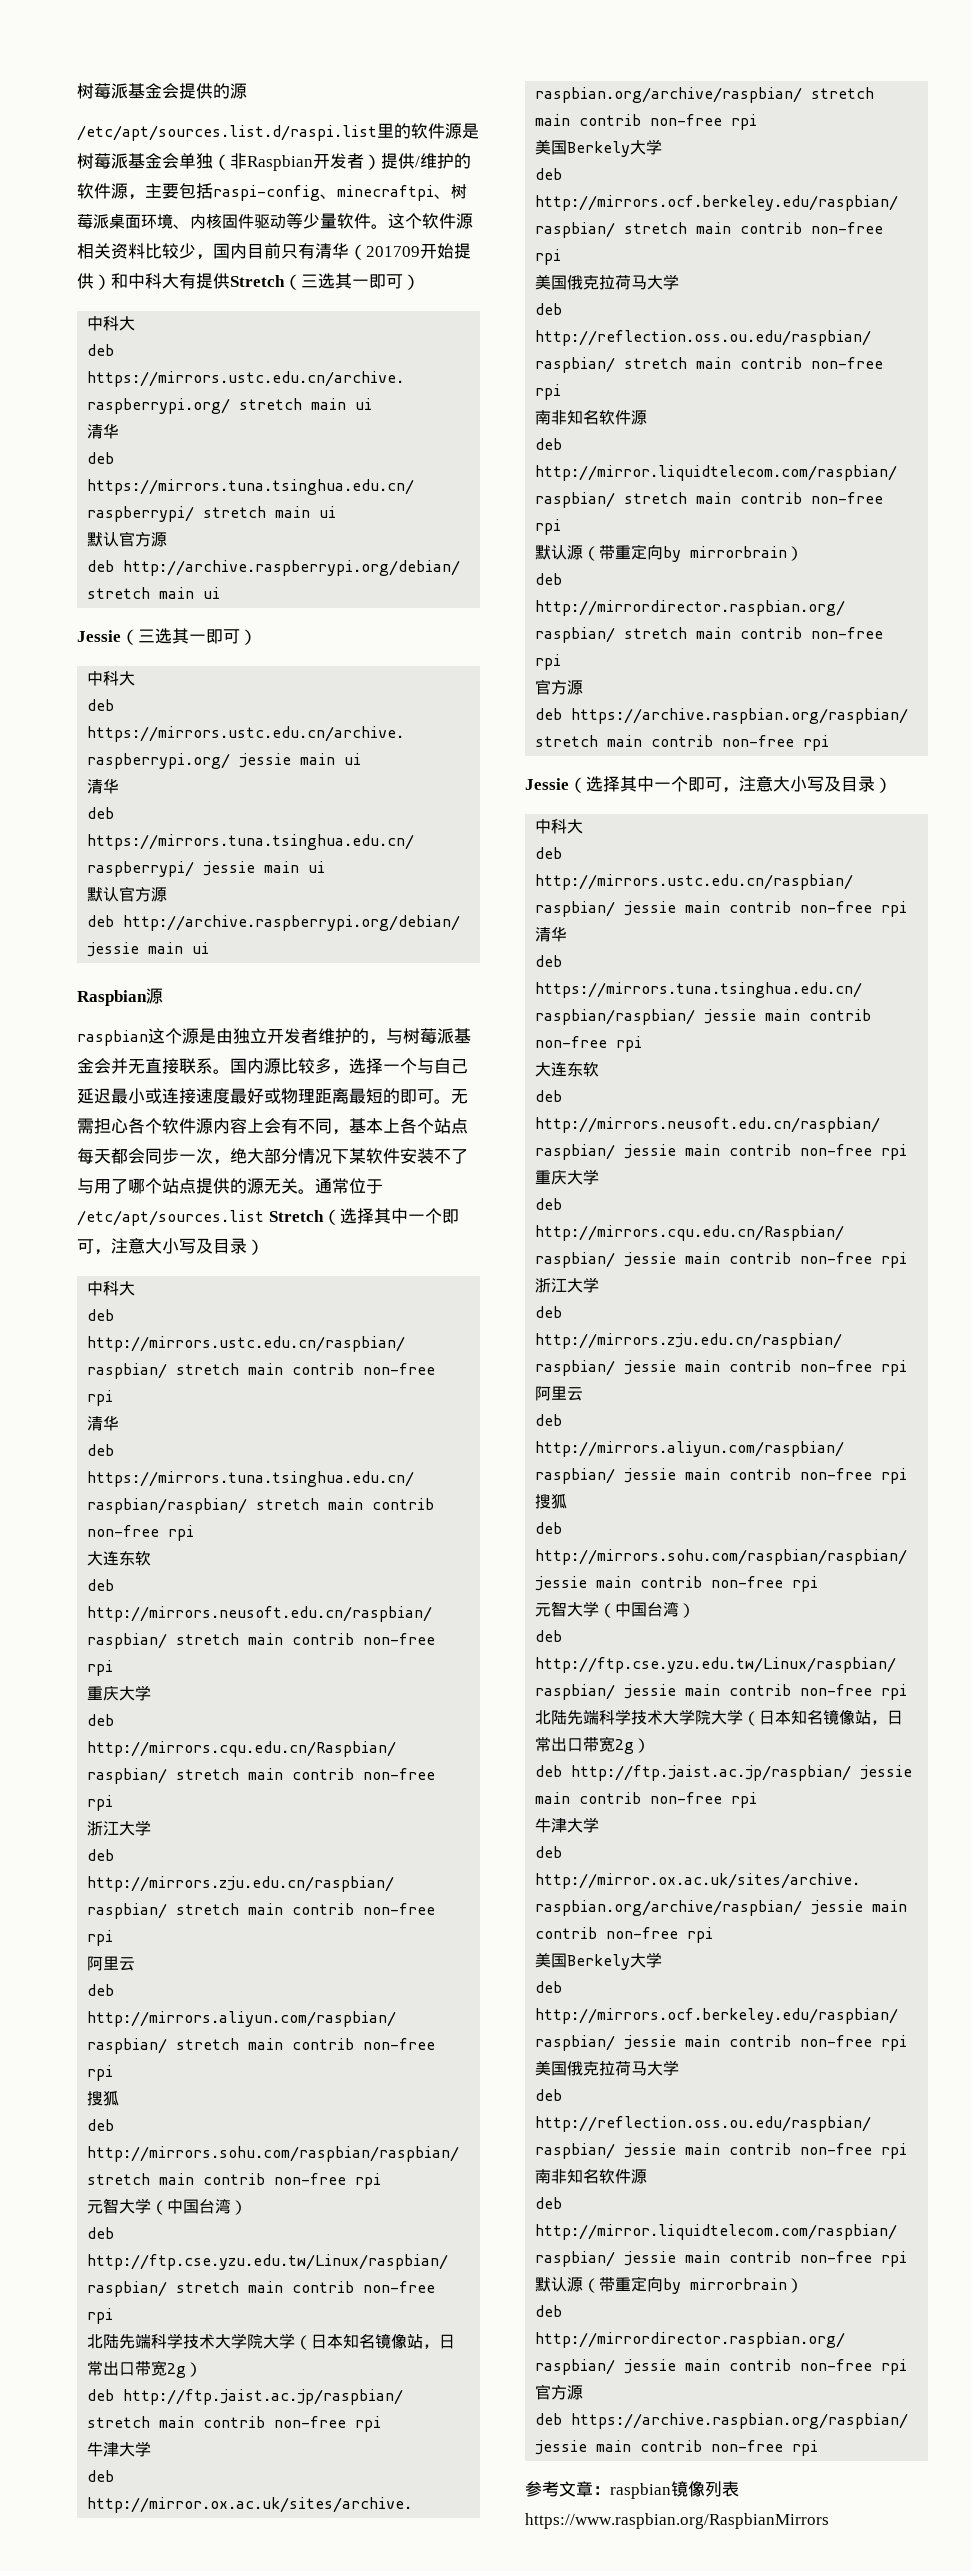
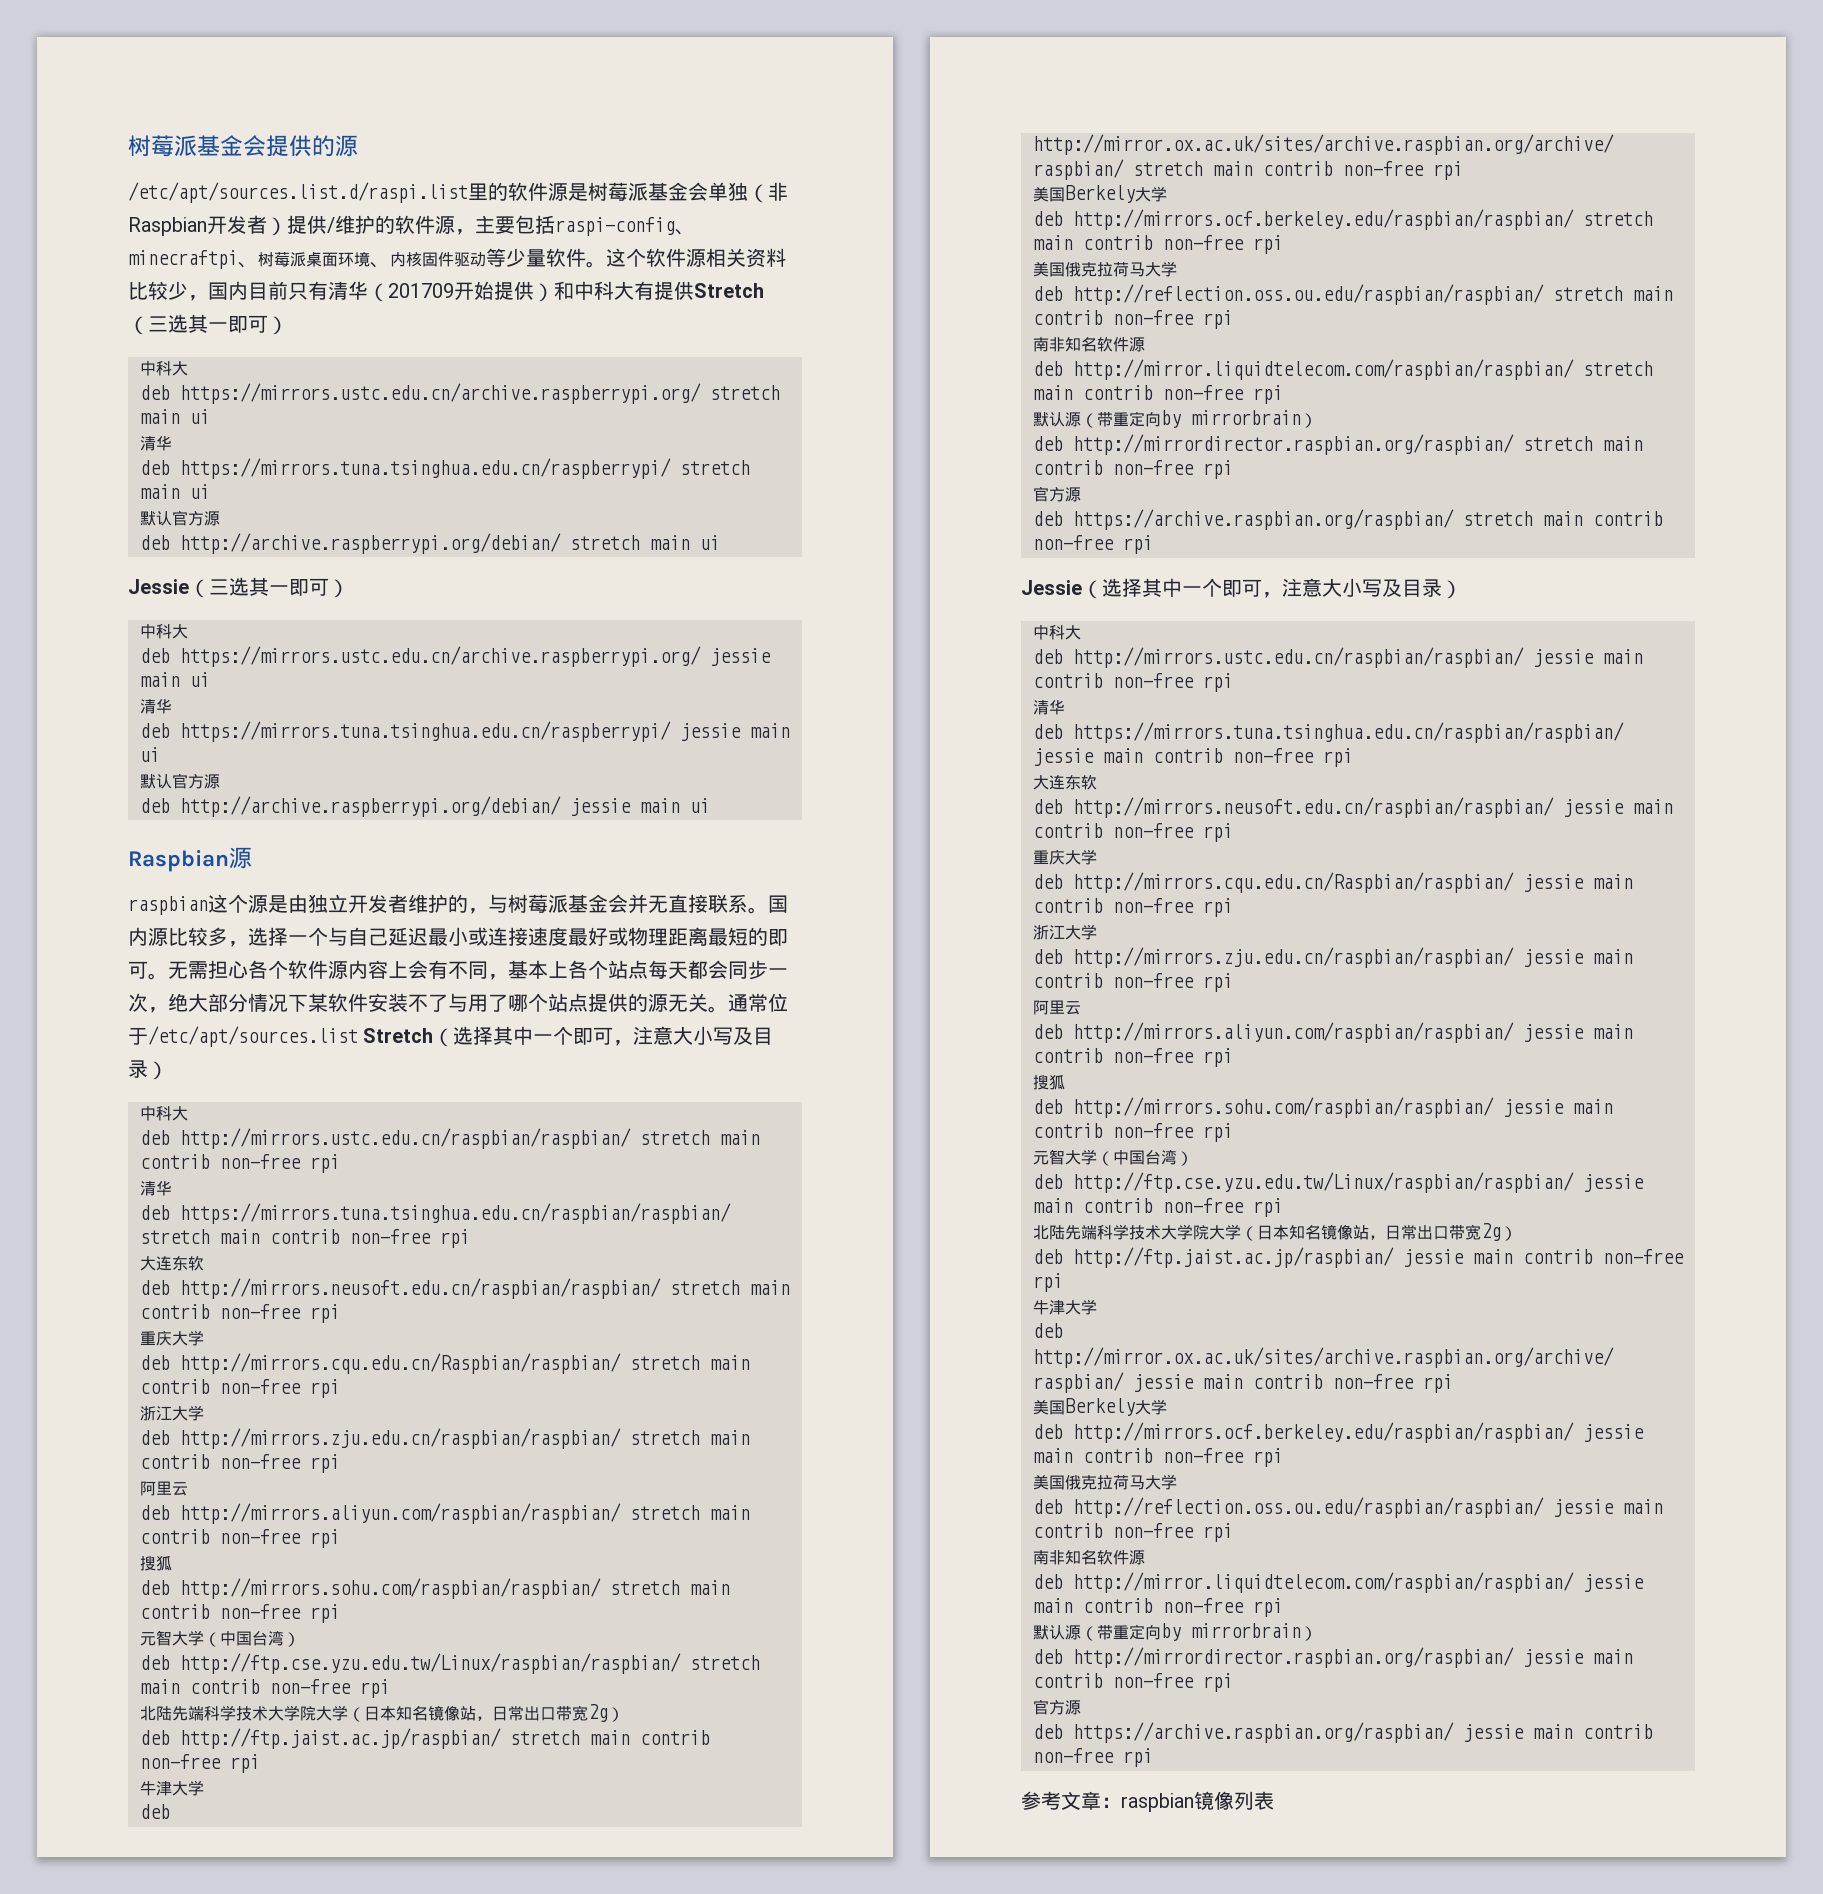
[525,2513,829,2529] https://www.raspbian.org/RaspbianMirrors -> (1274, 1800) none

